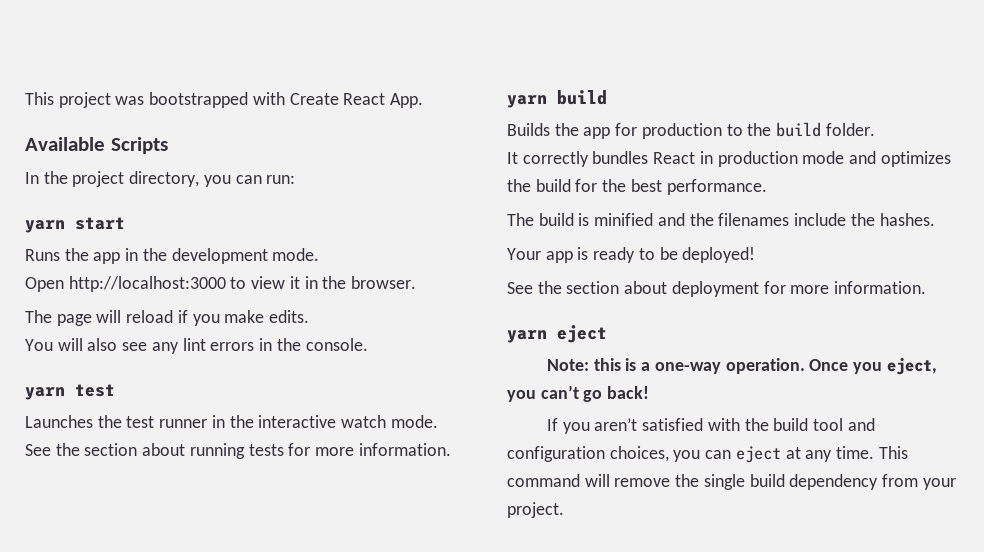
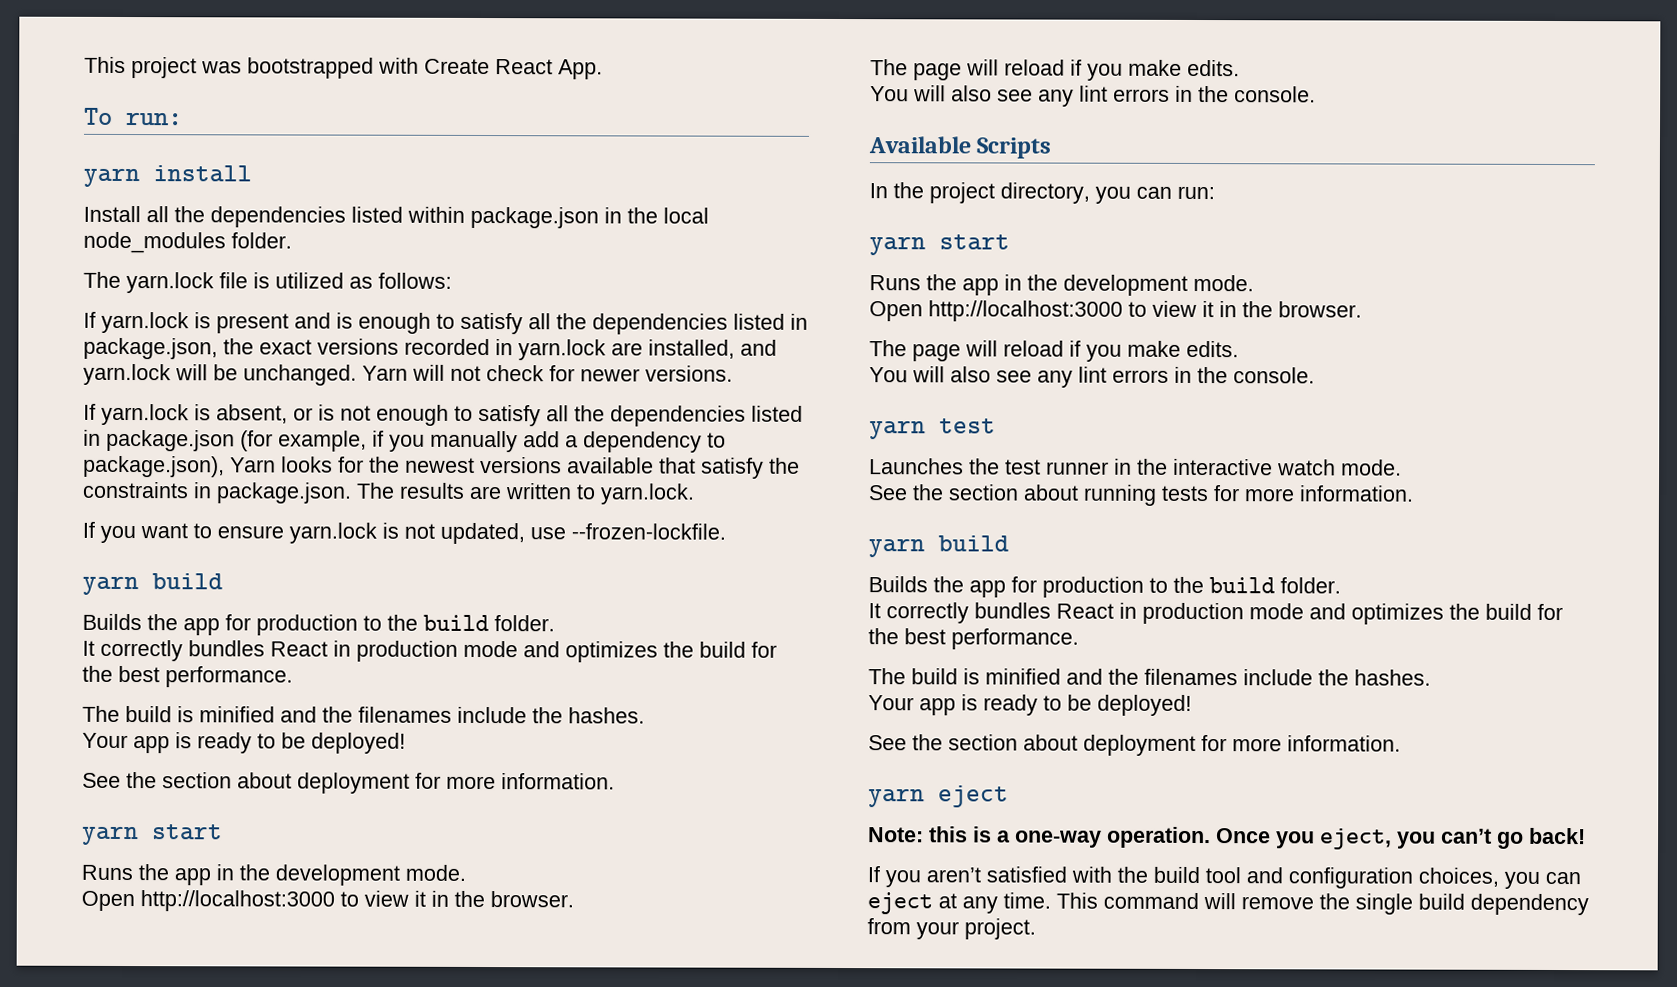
(424, 100) none -> [84,107,183,126] [83,165,252,188] [83,205,709,229] [83,231,292,254] [83,271,452,294] [83,311,808,335] [83,337,777,361] [83,363,733,386] [83,403,803,427] [83,429,726,453] [83,455,800,479] [82,481,695,505] [82,521,726,545] [82,573,223,596] [82,613,555,636] [82,639,777,663] [82,665,293,688] [82,705,645,724] [82,732,406,754] [82,772,615,794] [82,824,223,846] [81,864,466,886] [81,890,574,912] [870,59,1240,81] [870,85,1316,107] // To run: // yarn install // Install all the dependencies listed within package.json in the local node_modules folder. // The yarn.lock file is utilized as follows: // If yarn.lock is present and is enough to satisfy all the dependencies listed in package.json, the exact versions recorded in yarn.lock are installed, and yarn.lock will be unchanged. Yarn will not check for newer versions. // If yarn.lock is absent, or is not enough to satisfy all the dependencies listed in package.json (for example, if you manually add a dependency to package.json), Yarn looks for the newest versions available that satisfy the constraints in package.json. The results are written to yarn.lock. // If you want to ensure yarn.lock is not updated, use --frozen-lockfile. // yarn build // Builds the app for production to the build folder. // It correctly bundles React in production mode and optimizes the build for the best performance. // The build is minified and the filenames include the hashes. // Your app is ready to be deployed! // See the section about deployment for more information. // yarn start // Runs the app in the development mode. // Open http://localhost:3000 to view it in the browser. // The page will reload if you make edits. // You will also see any lint errors in the console.

